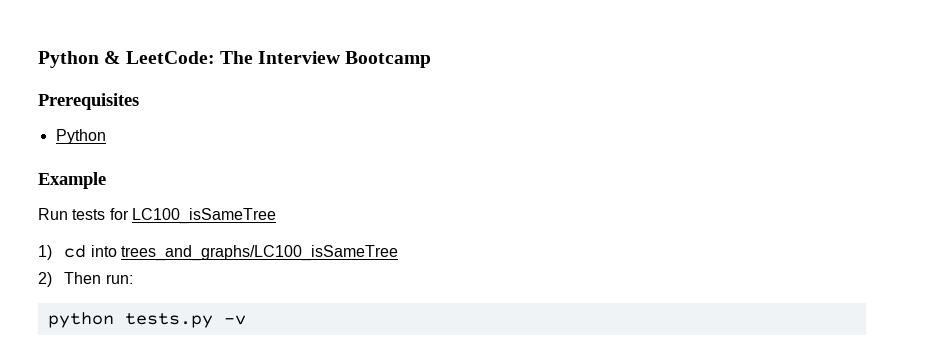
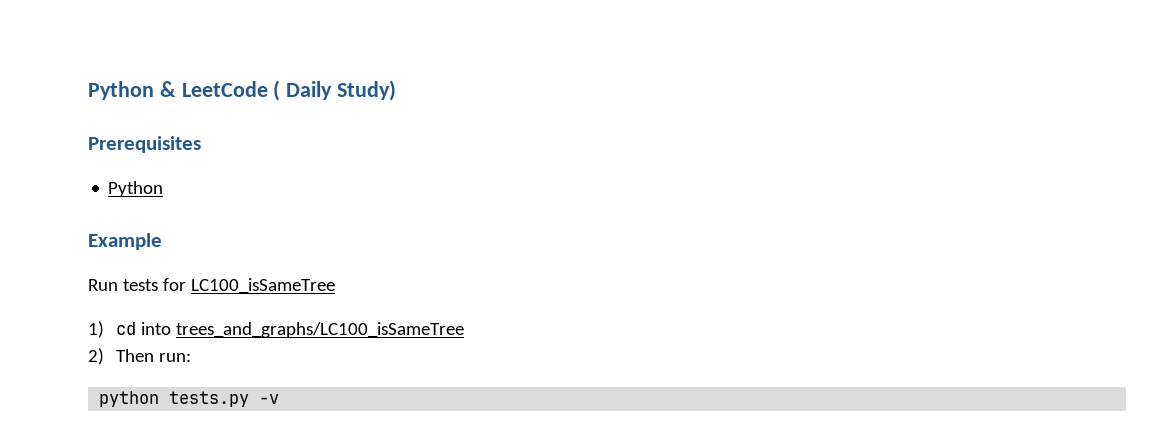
[125,51,432,68] LeetCode: The Interview Bootcamp -> [181,80,397,101] LeetCode ( Daily Study)

